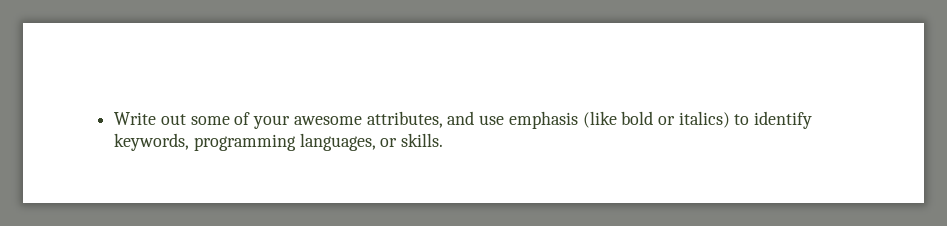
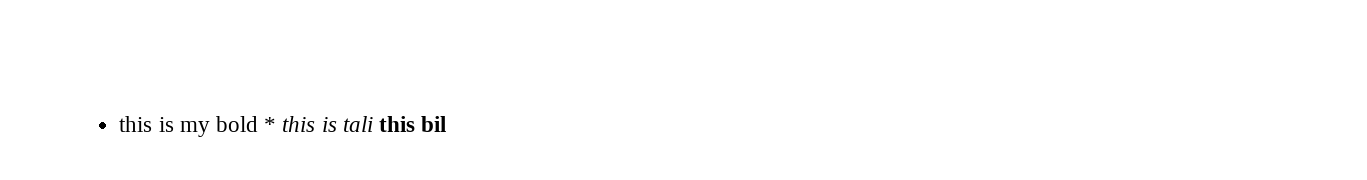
[114,111,813,129] [114,133,444,151] Write out some of your awesome attributes, and use emphasis (like bold or italics) to identify keywords, programming languages, or skills. -> [119,116,447,137] this is my bold * this is tali this bil

